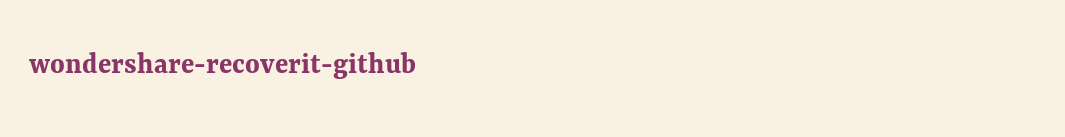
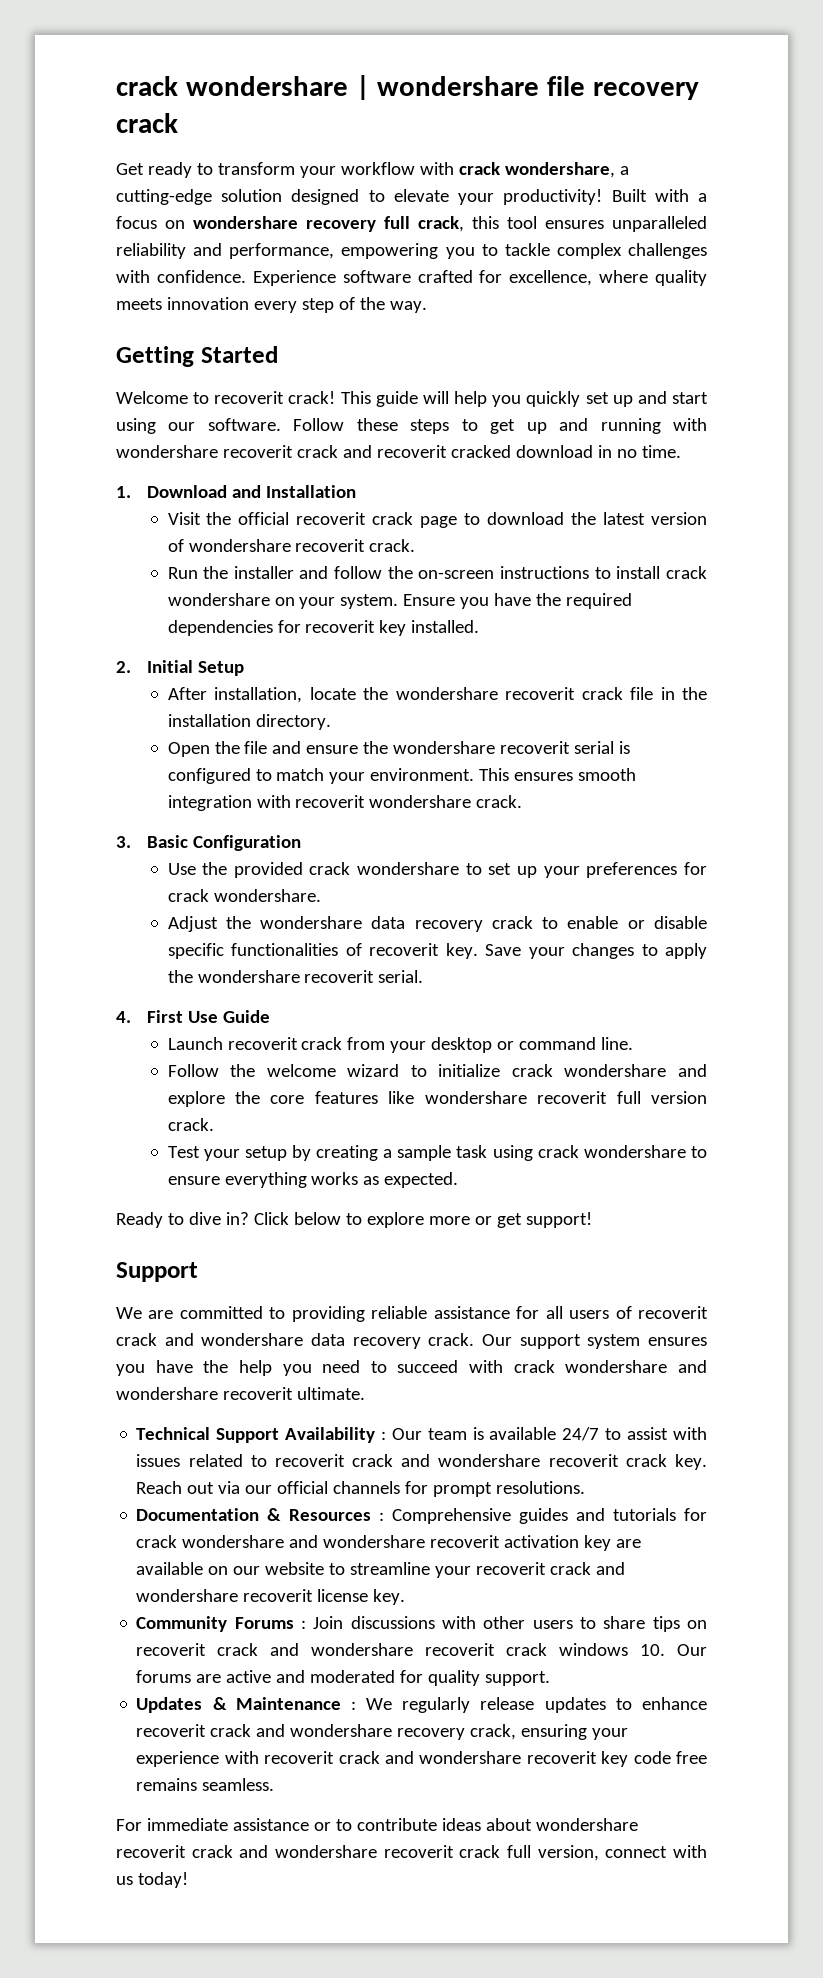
[29,52,416,79] wondershare-recoverit-github -> [116,75,700,100] [116,113,178,133] [116,162,629,178] [116,189,707,205] [116,216,707,232] [116,243,707,259] [116,270,707,286] [116,297,427,313] [116,346,278,367] [116,391,708,407] [116,418,707,434] [116,445,681,458] [116,485,357,498] [167,512,708,528] [167,539,416,552] [167,566,707,579] [167,593,633,609] [167,620,480,636] [116,660,245,676] [167,687,707,703] [167,714,331,730] [167,741,631,757] [167,768,637,784] [167,795,523,811] [116,835,302,851] [167,862,707,878] [167,889,321,902] [167,916,707,932] [167,943,707,959] [167,970,424,983] [116,1010,271,1023] [167,1037,634,1053] [167,1064,707,1077] [167,1091,707,1107] [167,1118,214,1131] [167,1145,707,1161] [167,1172,459,1188] [116,1212,592,1228] [116,1262,198,1282] [116,1306,708,1322] [116,1333,707,1349] [116,1360,707,1376] [116,1387,365,1400] [136,1427,707,1443] [136,1454,707,1470] [136,1481,586,1497] [136,1508,707,1524] [136,1535,642,1551] [136,1562,626,1578] [136,1589,406,1605] [136,1616,707,1632] [136,1643,707,1656] [136,1670,551,1686] [136,1697,707,1713] [136,1724,629,1740] [136,1751,707,1767] [136,1778,275,1791] [116,1818,638,1831] [116,1845,708,1861] [116,1872,188,1888] crack wondershare | wondershare file recovery crack // Get ready to transform your workflow with crack wondershare, a cutting-edge solution designed to elevate your productivity! Built with a focus on wondershare recovery full crack, this tool ensures unparalleled reliability and performance, empowering you to tackle complex challenges with confidence. Experience software crafted for excellence, where quality meets innovation every step of the way. // Getting Started // Welcome to recoverit crack! This guide will help you quickly set up and start using our software. Follow these steps to get up and running with wondershare recoverit crack and recoverit cracked download in no time. // 1. Download and Installation // Visit the official recoverit crack page to download the latest version of wondershare recoverit crack. // Run the installer and follow the on-screen instructions to install crack wondershare on your system. Ensure you have the required dependencies for recoverit key installed. // 2. Initial Setup // After installation, locate the wondershare recoverit crack file in the installation directory. // Open the file and ensure the wondershare recoverit serial is configured to match your environment. This ensures smooth integration with recoverit wondershare crack. // 3. Basic Configuration // Use the provided crack wondershare to set up your preferences for crack wondershare. // Adjust the wondershare data recovery crack to enable or disable specific functionalities of recoverit key. Save your changes to apply the wondershare recoverit serial. // 4. First Use Guide // Launch recoverit crack from your desktop or command line. // Follow the welcome wizard to initialize crack wondershare and explore the core features like wondershare recoverit full version crack. // Test your setup by creating a sample task using crack wondershare to ensure everything works as expected. // Ready to dive in? Click below to explore more or get support! // Support // We are committed to providing reliable assistance for all users of recoverit crack and wondershare data recovery crack. Our support system ensures you have the help you need to succeed with crack wondershare and wondershare recoverit ultimate. // Technical Support Availability : Our team is available 24/7 to assist with issues related to recoverit crack and wondershare recoverit crack key. Reach out via our official channels for prompt resolutions. // Documentation & Resources : Comprehensive guides and tutorials for crack wondershare and wondershare recoverit activation key are available on our website to streamline your recoverit crack and wondershare recoverit license key. // Community Forums : Join discussions with other users to share tips on recoverit crack and wondershare recoverit crack windows 10. Our forums are active and moderated for quality support. // Updates & Maintenance : We regularly release updates to enhance recoverit crack and wondershare recovery crack, ensuring your experience with recoverit crack and wondershare recoverit key code free remains seamless. // For immediate assistance or to contribute ideas about wondershare recoverit crack and wondershare recoverit crack full version, connect with us today!

